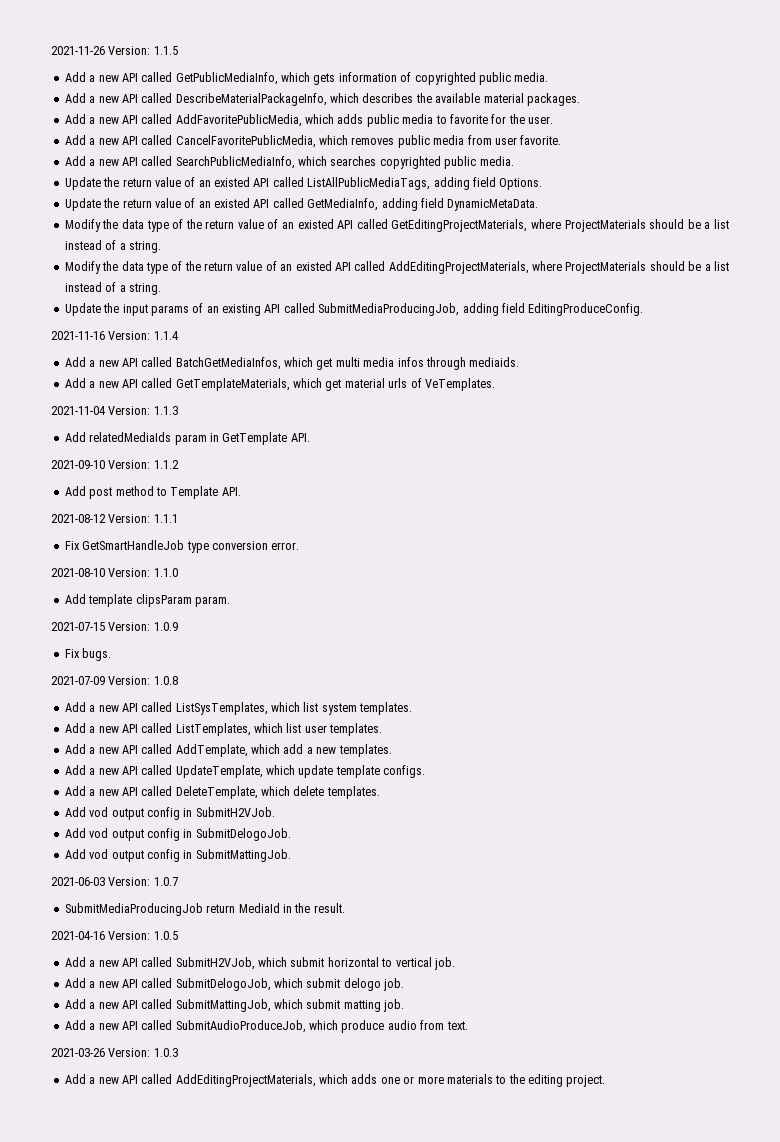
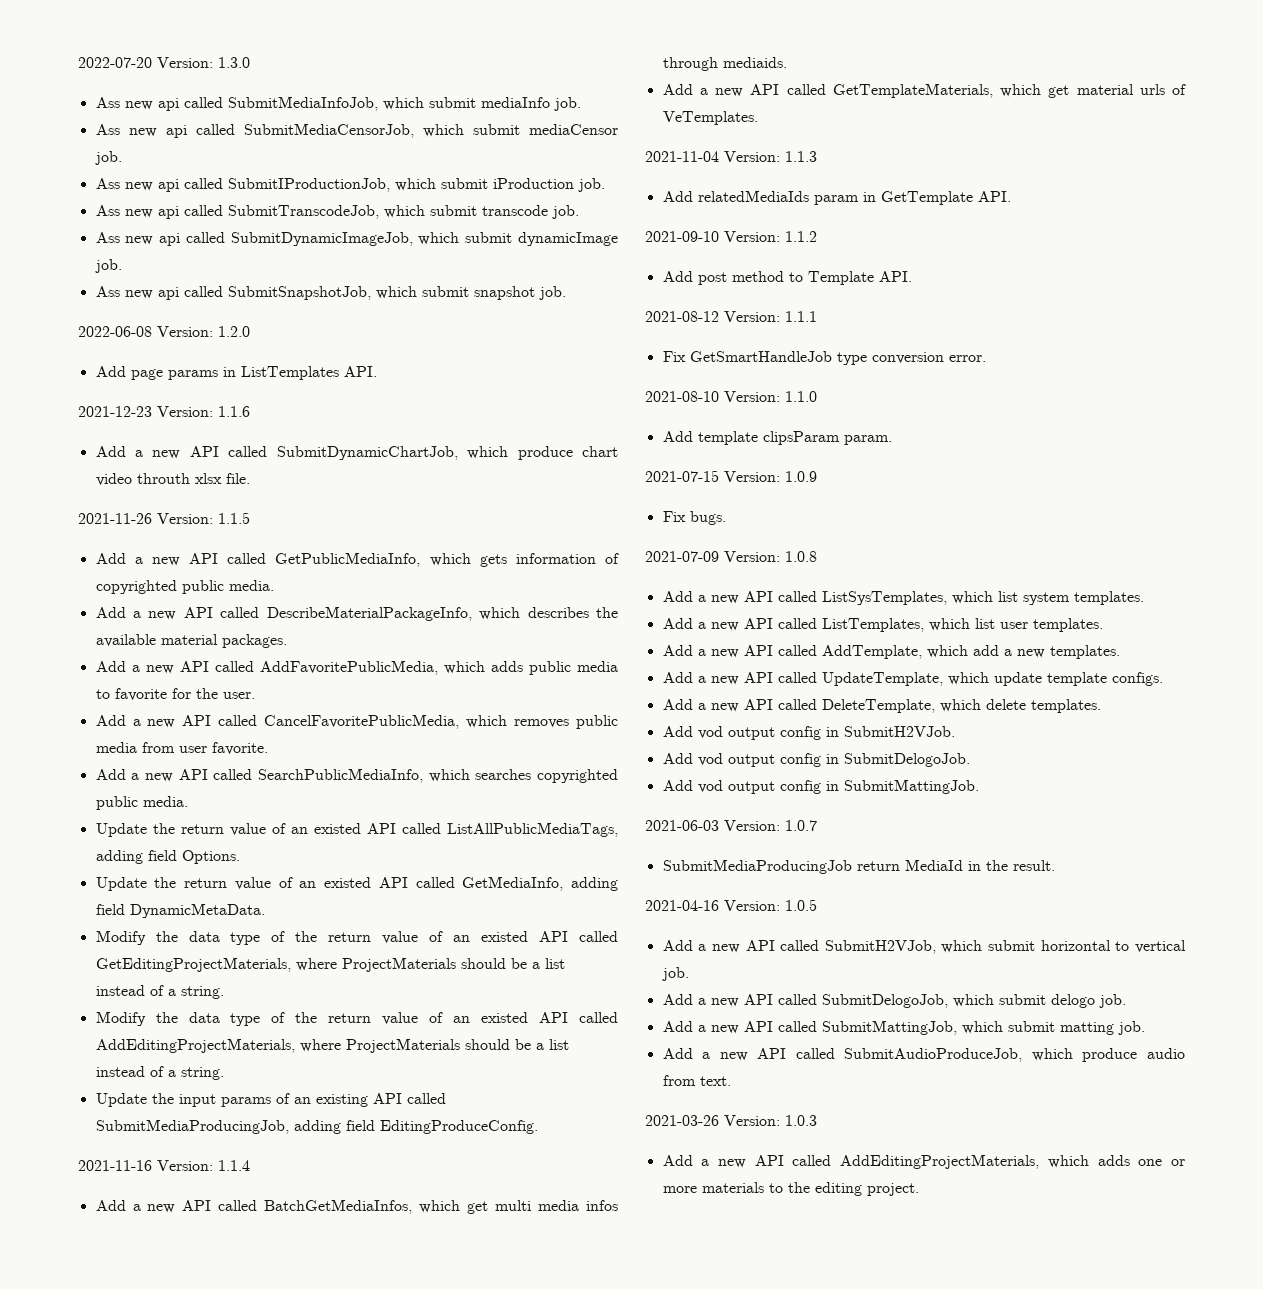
(51, 50) none -> [78,57,250,68] [95,96,581,111] [95,123,618,138] [94,151,122,165] [95,178,605,192] [95,205,579,219] [95,232,618,246] [94,259,122,273] [95,286,566,300] [78,326,250,337] [95,366,377,380] [78,406,250,417] [95,446,618,460] [95,473,250,486] 2022-07-20 Version: 1.3.0 // Ass new api called SubmitMediaInfoJob, which submit mediaInfo job. // Ass new api called SubmitMediaCensorJob, which submit mediaCensor job. // Ass new api called SubmitIProductionJob, which submit iProduction job. // Ass new api called SubmitTranscodeJob, which submit transcode job. // Ass new api called SubmitDynamicImageJob, which submit dynamicImage job. // Ass new api called SubmitSnapshotJob, which submit snapshot job. // 2022-06-08 Version: 1.2.0 // Add page params in ListTemplates API. // 2021-12-23 Version: 1.1.6 // Add a new API called SubmitDynamicChartJob, which produce chart video throuth xlsx file. //

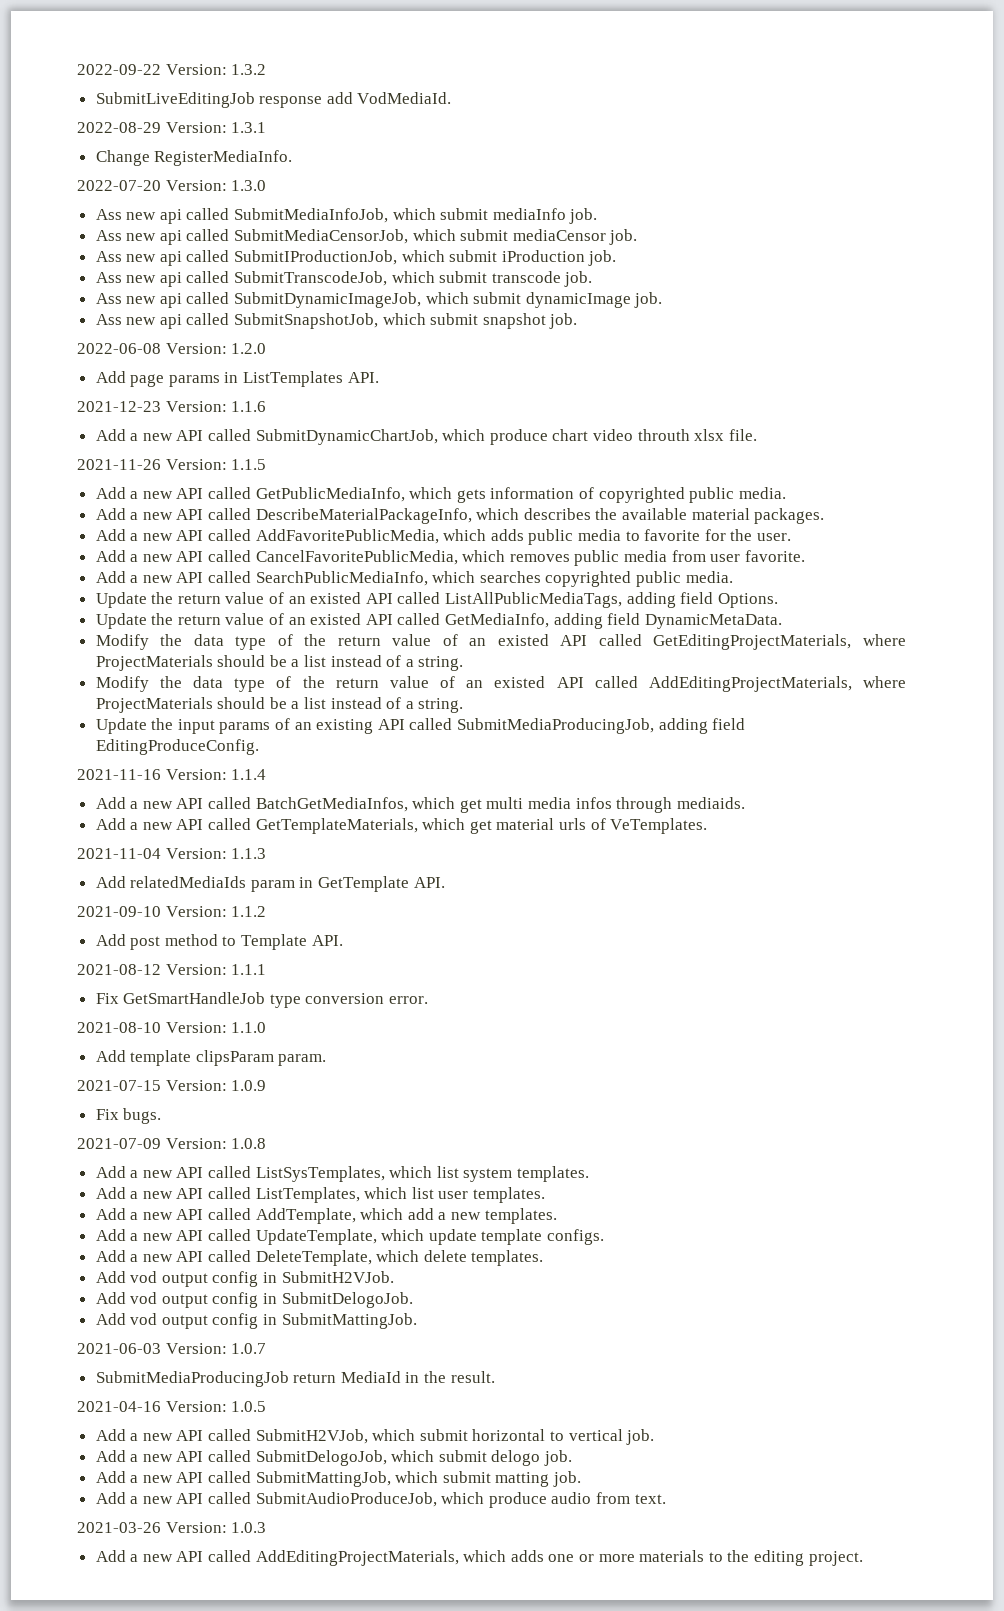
(78, 62) none -> [77,64,267,75] [95,92,452,108] [77,122,267,133] [95,150,293,166] 2022-09-22 Version: 1.3.2 // SubmitLiveEditingJob response add VodMediaId. // 2022-08-29 Version: 1.3.1 // Change RegisterMediaInfo. //

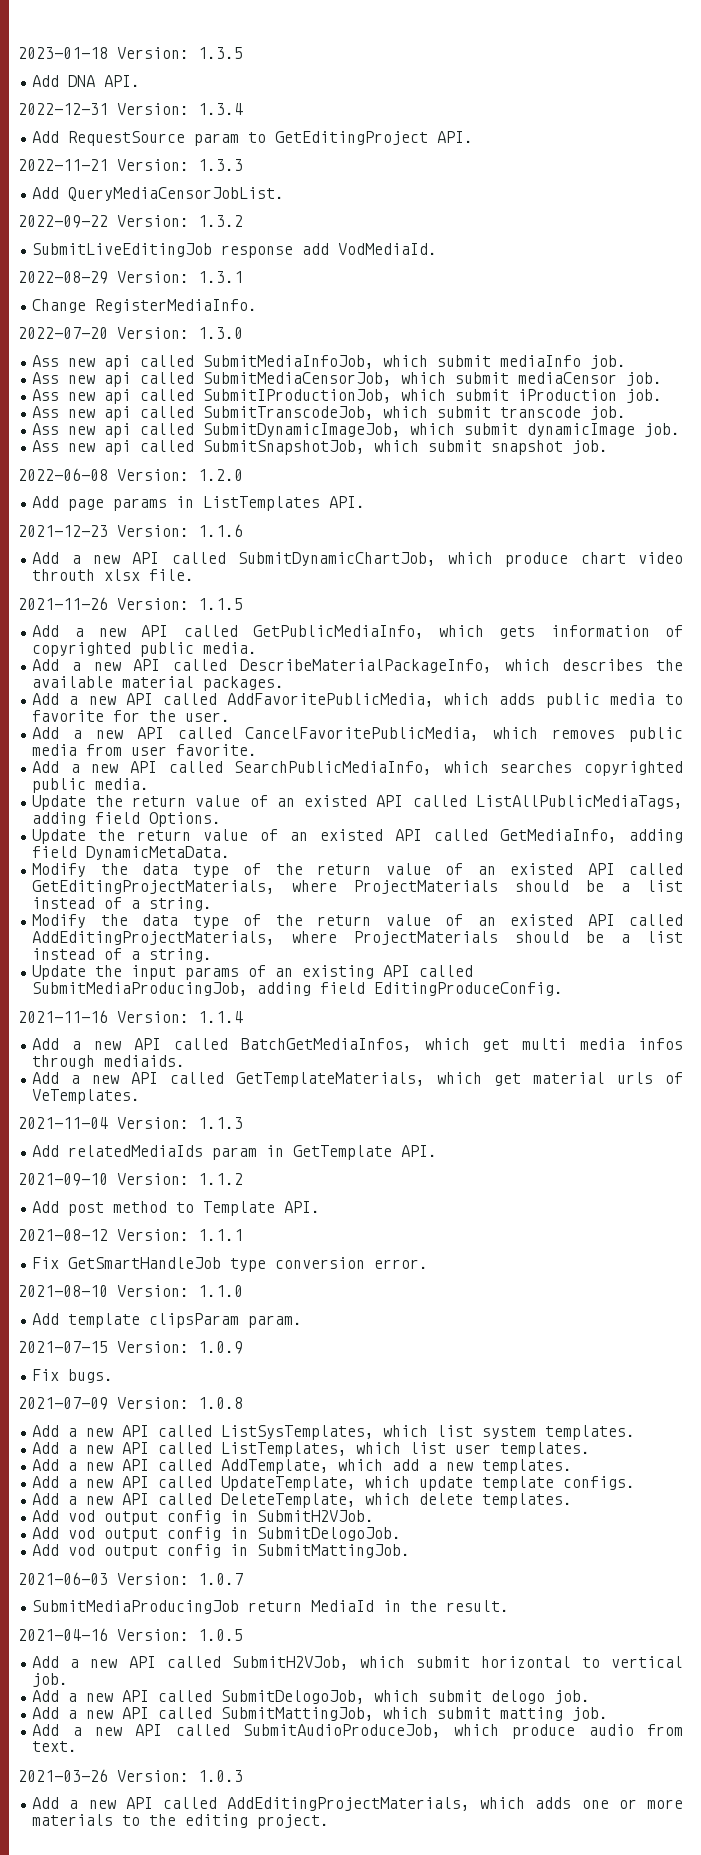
(77, 69) none -> [18,47,243,59] [32,75,141,87] [18,103,243,115] [32,131,474,146] [18,159,243,171] [32,187,285,201] 2023-01-18 Version: 1.3.5 // Add DNA API. // 2022-12-31 Version: 1.3.4 // Add RequestSource param to GetEditingProject API. // 2022-11-21 Version: 1.3.3 // Add QueryMediaCensorJobList. //

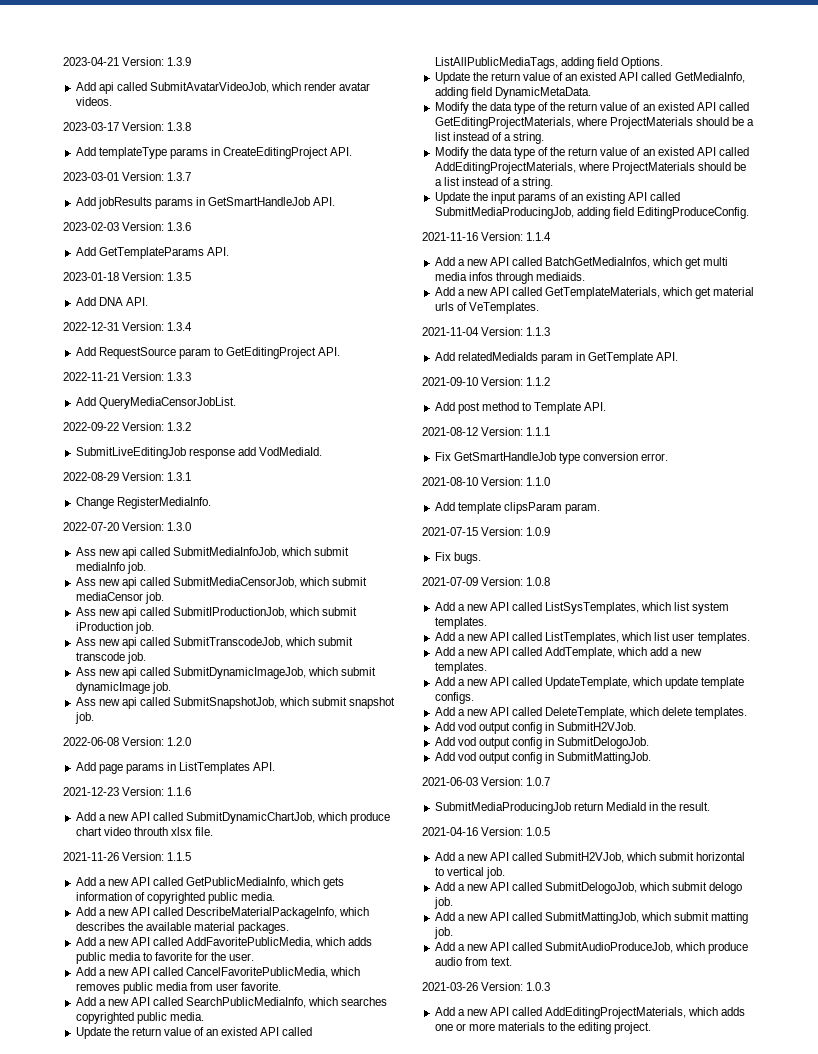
(18, 53) none -> [63,57,192,66] [75,82,371,94] [75,97,112,106] [63,122,192,131] [75,147,353,159] [63,172,192,181] [75,197,336,209] [63,222,192,231] [75,247,229,259] 2023-04-21 Version: 1.3.9 // Add api called SubmitAvatarVideoJob, which render avatar videos. // 2023-03-17 Version: 1.3.8 // Add templateType params in CreateEditingProject API. // 2023-03-01 Version: 1.3.7 // Add jobResults params in GetSmartHandleJob API. // 2023-02-03 Version: 1.3.6 // Add GetTemplateParams API. //

